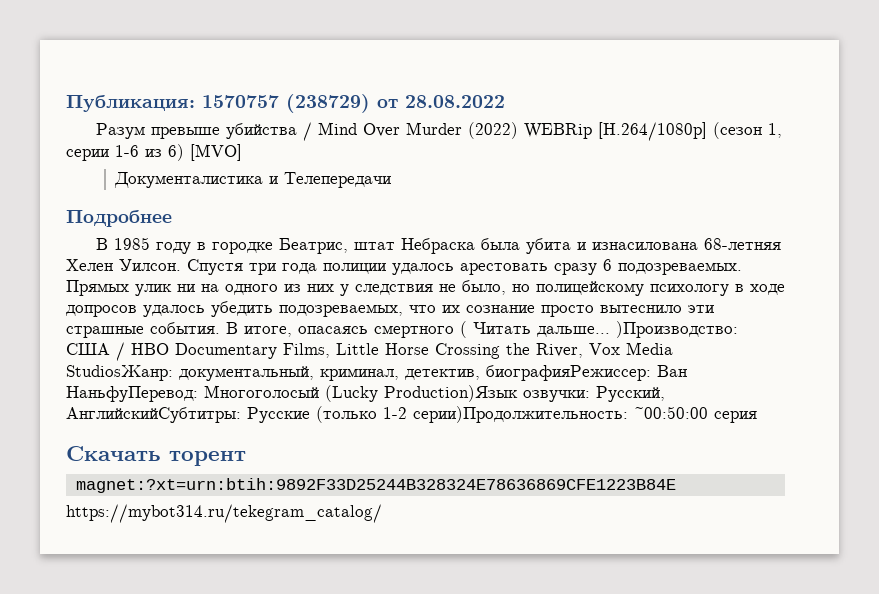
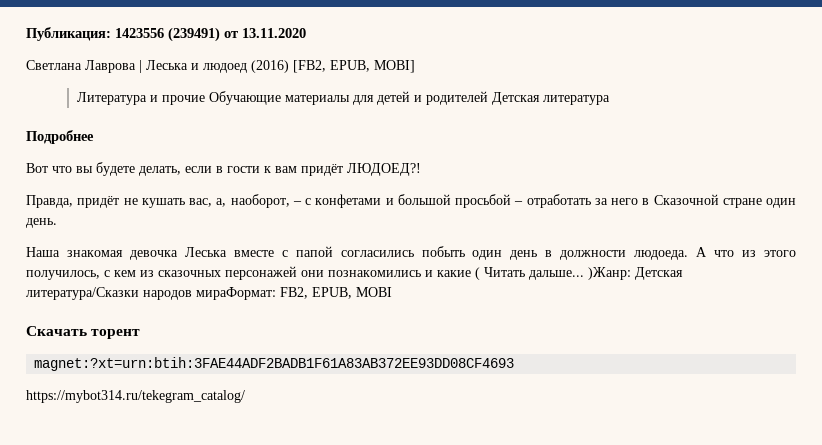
[202,94,505,113] [96,122,783,141] [66,144,242,161] [114,172,392,188] [66,210,172,227] [96,237,782,254] [66,259,742,275] [66,280,785,296] [66,301,714,317] [66,321,738,338] [66,342,673,361] [66,365,687,381] [66,385,665,402] [66,406,757,423] 1570757 (238729) от 28.08.2022 // Разум превыше убийства / Mind Over Murder (2022) WEBRip [H.264/1080p] (сезон 1, серии 1-6 из 6) [MVO] // Документалистика и Телепередачи // Подробнее // В 1985 году в городке Беатрис, штат Небраска была убита и изнасилована 68-летняя Хелен Уилсон. Спустя три года полиции удалось арестовать сразу 6 подозреваемых. Прямых улик ни на одного из них у следствия не было, но полицейскому психологу в ходе допросов удалось убедить подозреваемых, что их сознание просто вытеснило эти страшные события. В итоге, опасаясь смертного ( Читать дальше... )Производство: США / HBO Documentary Films, Little Horse Crossing the River, Vox Media StudiosЖанр: документальный, криминал, детектив, биографияРежиссер: Ван НаньфуПеревод: Многоголосый (Lucky Production)Язык озвучки: Русский, АнглийскийСубтитры: Русские (только 1-2 серии)Продолжительность: ~00:50:00 серия -> [115,27,306,42] [26,60,415,73] [76,91,610,105] [26,130,94,144] [26,162,421,176] [26,194,796,208] [26,218,57,228] [26,246,797,260] [26,266,683,280] [26,287,392,300] 1423556 (239491) от 13.11.2020 // Светлана Лаврова | Леська и людоед (2016) [FB2, EPUB, MOBI] // Литература и прочие Обучающие материалы для детей и родителей Детская литература // Подробнее // Вот что вы будете делать, если в гости к вам придёт ЛЮДОЕД?! // Правда, придёт не кушать вас, а, наоборот, – с конфетами и большой просьбой – отработать за него в Сказочной стране один день. // Наша знакомая девочка Леська вместе с папой согласились побыть один день в должности людоеда. А что из этого получилось, с кем из сказочных персонажей они познакомились и какие ( Читать дальше... )Жанр: Детская литература/Сказки народов мираФормат: FB2, EPUB, MOBI
[75,478,676,493] magnet:?xt=urn:btih:9892F33D25244B328324E78636869CFE1223B84E -> [34,357,515,371] magnet:?xt=urn:btih:3FAE44ADF2BADB1F61A83AB372EE93DD08CF4693

